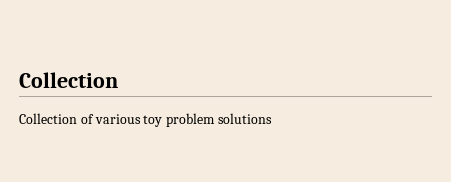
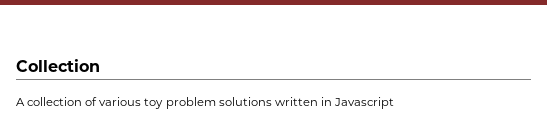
[19,113,77,124] Collection -> [16,97,83,106] A collection
(272, 118) none -> [274,97,394,109] written in Javascript

